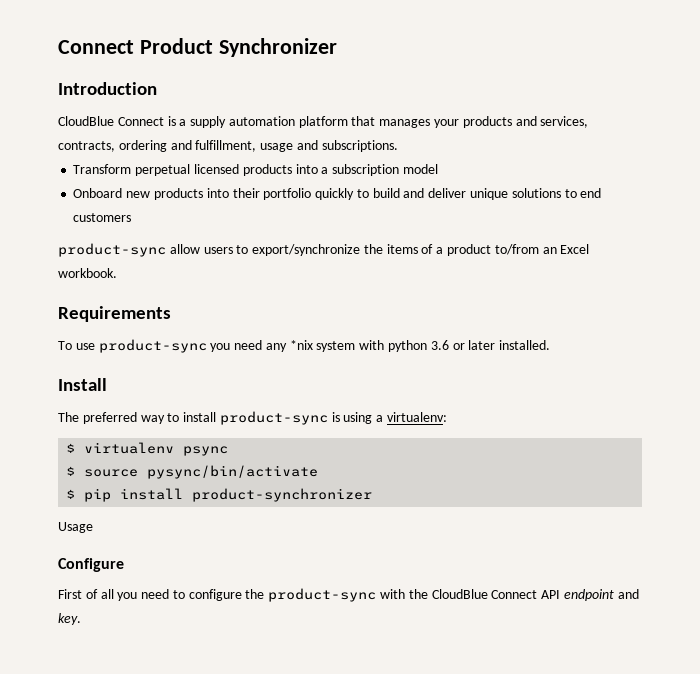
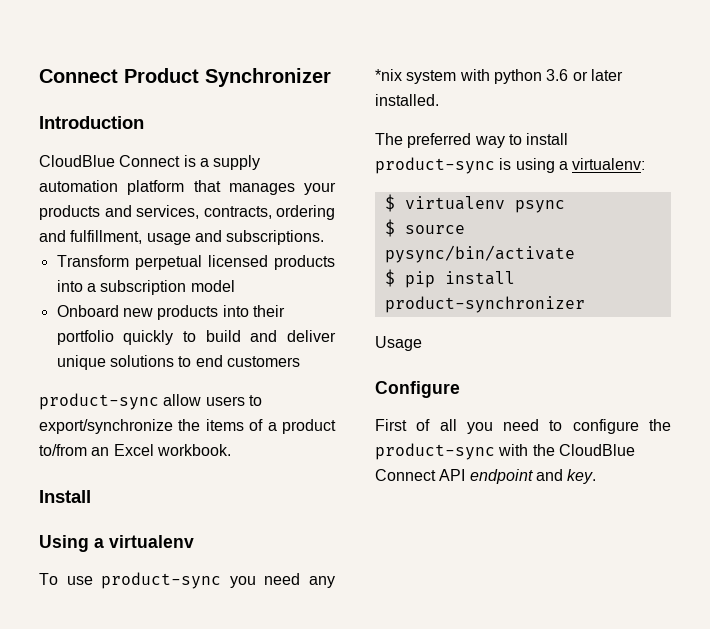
[58,306,171,322] Requirements -> [39,490,91,503] [39,535,194,552] Install // Using a virtualenv
[58,378,107,391] // Install -> (439, 100) none

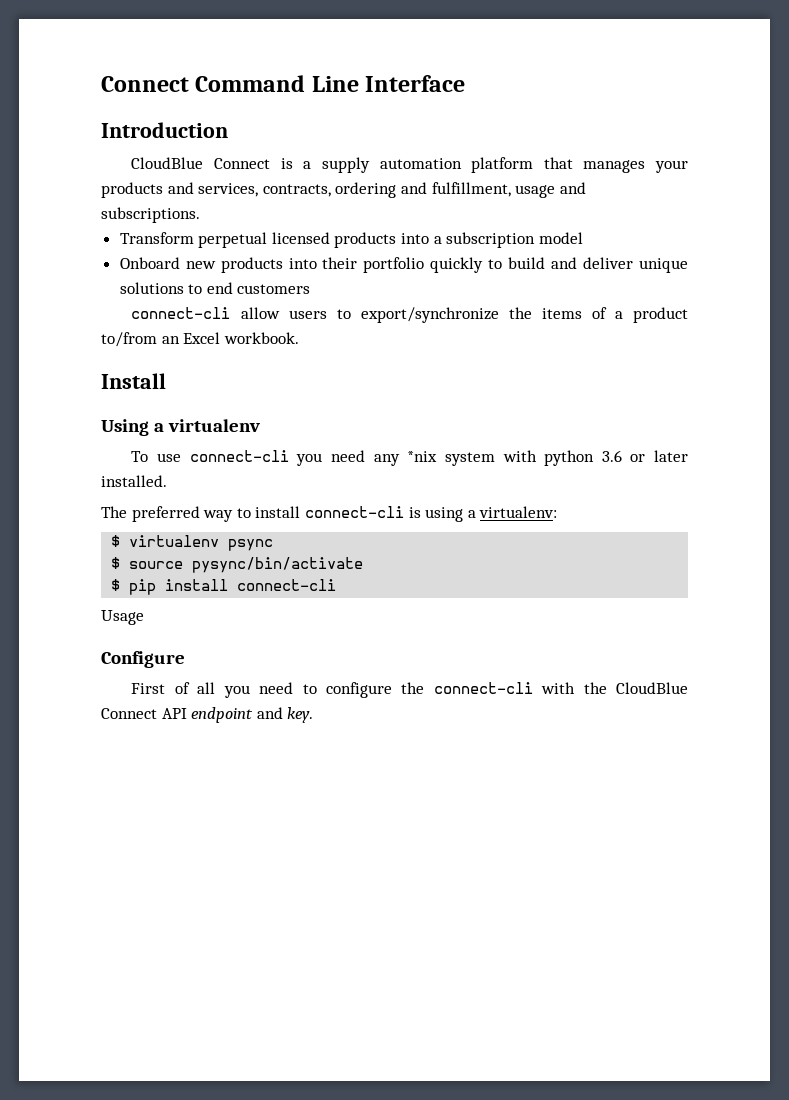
[39,68,331,87] Connect Product Synchronizer -> [101,75,466,92] Connect Command Line Interface
[39,393,159,410] product-sync -> [131,307,231,319] connect-cli
[101,572,222,589] product-sync -> [189,450,289,462] connect-cli
[375,157,495,174] product-sync -> [304,506,404,518] connect-cli
[384,296,585,313] product-synchronizer -> [237,579,337,591] connect-cli
[375,443,495,460] product-sync -> [433,682,533,694] connect-cli

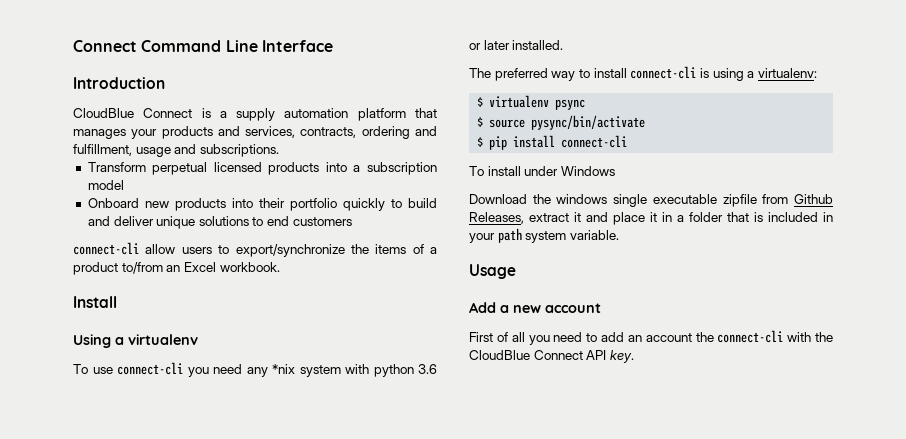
[101,610,144,625] [101,651,185,668] Usage // Configure -> [469,166,615,176] [469,194,833,207] [469,212,833,225] [469,228,619,243] [469,264,516,279] [469,302,601,313] To install under Windows // Download the windows single executable zipfile from Github Releases, extract it and place it in a folder that is included in your path system variable. // Usage // Add a new account
[325,682,392,698] configure -> [601,332,692,342] add an account
[191,707,283,723] endpoint and -> (607, 355) none

